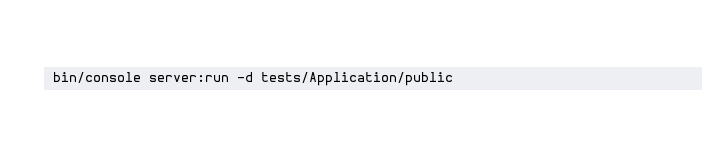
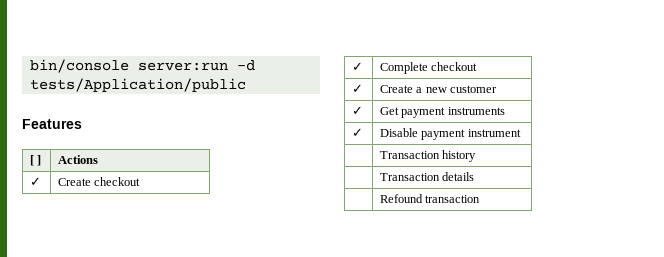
(453, 79) none -> [22,119,82,129] [29,155,42,166] [57,155,98,164] [29,177,41,186] [57,177,141,186] [351,62,363,71] [379,62,478,74] [351,84,363,93] [379,85,497,93] [351,106,363,115] [379,107,505,118] [351,128,363,137] [379,128,521,140] [379,150,477,162] [379,172,475,181] [379,194,481,203] // Features // [ ] | Actions // ✓ | Create checkout // ✓ | Complete checkout // ✓ | Create a new customer // ✓ | Get payment instruments // ✓ | Disable payment instrument // | Transaction history // | Transaction details // | Refound transaction

